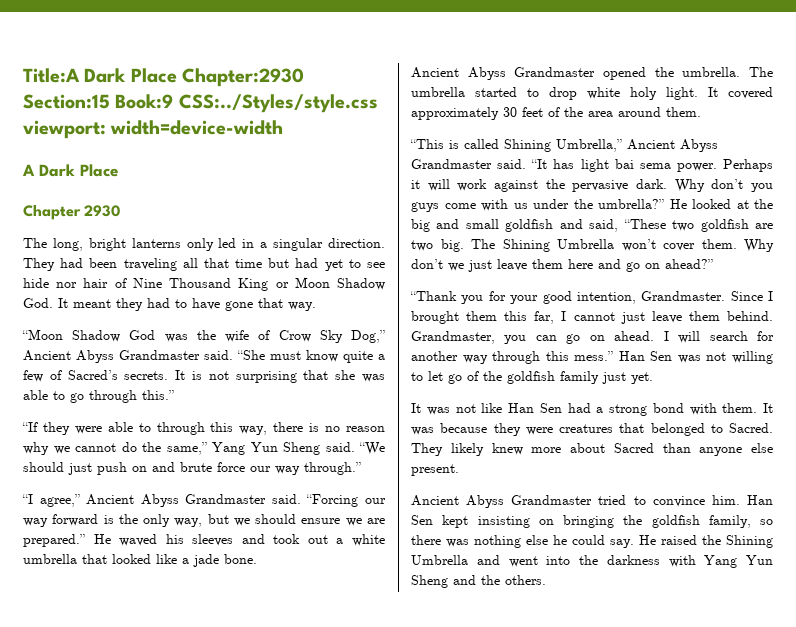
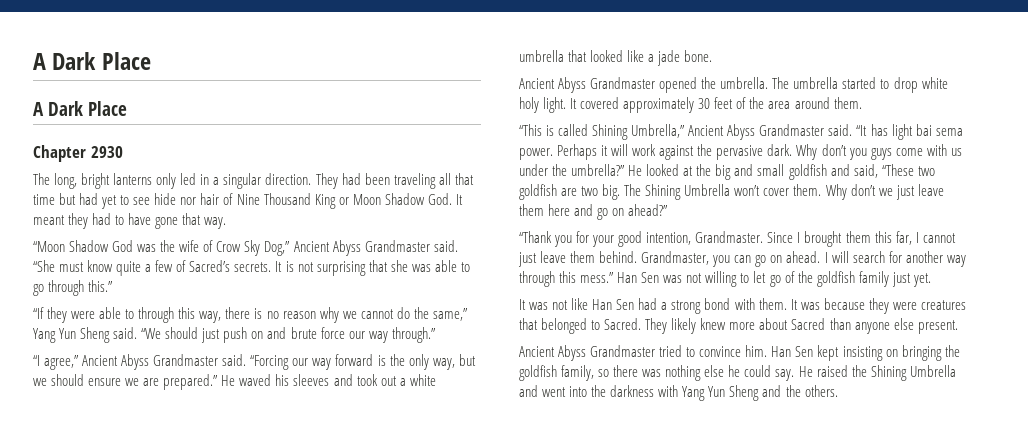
[23,68,305,87] [23,94,378,113] [23,120,284,139] Title:A Dark Place Chapter:2930 Section:15 Book:9 CSS:../Styles/style.css viewport: width=device-width -> [33,52,151,70] A Dark Place

